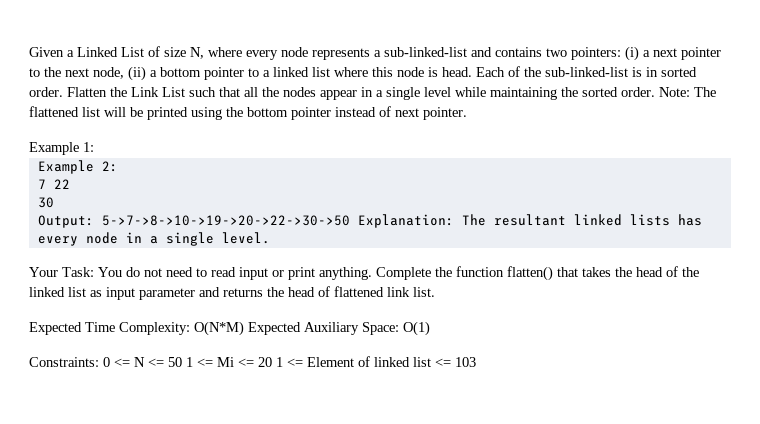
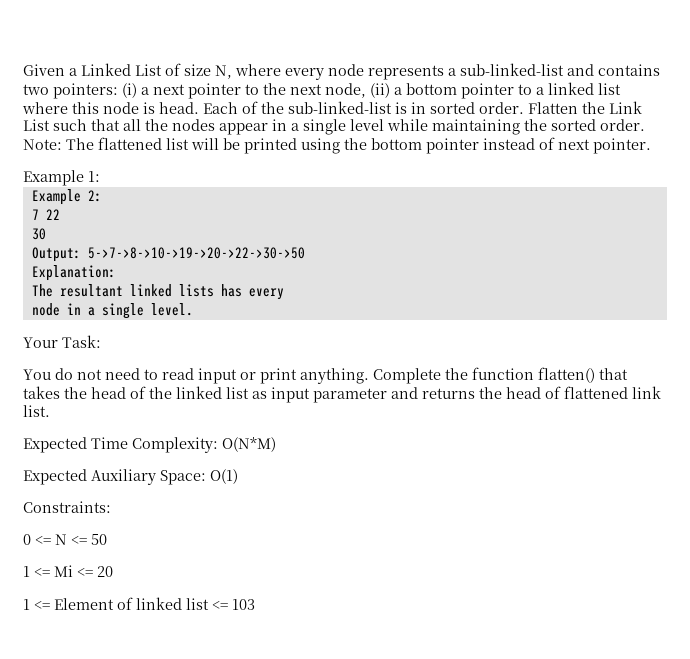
(350, 220) none -> (305, 253) //
(454, 221) none -> (116, 273) //
(78, 241) none -> (284, 294) //
(94, 272) none -> (101, 341) //
(244, 328) none -> (276, 444) //
(99, 362) none -> (111, 507) //
(182, 362) none -> (107, 539) //
(272, 362) none -> (113, 571) //

